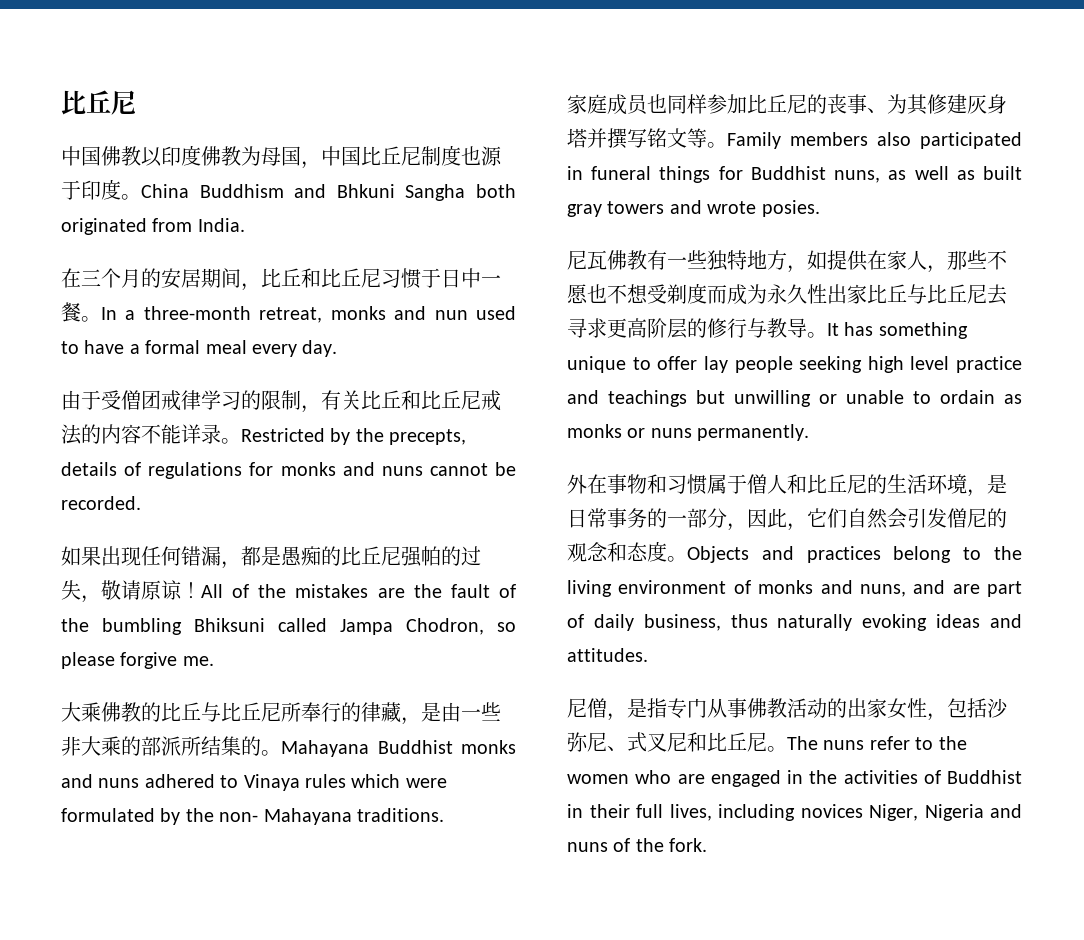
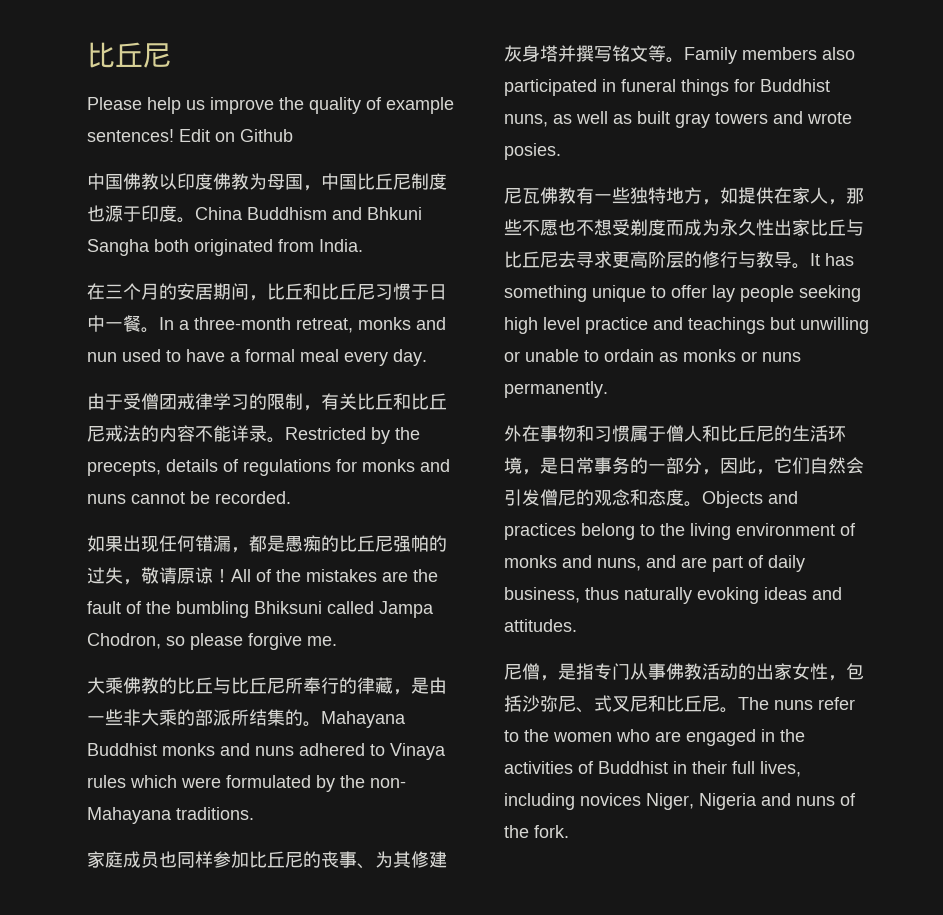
[61,90,136,115] 比丘尼 -> [87,42,171,68] [87,97,454,114] [87,129,293,142] 比丘尼 // Please help us improve the quality of example sentences! Edit on Github

